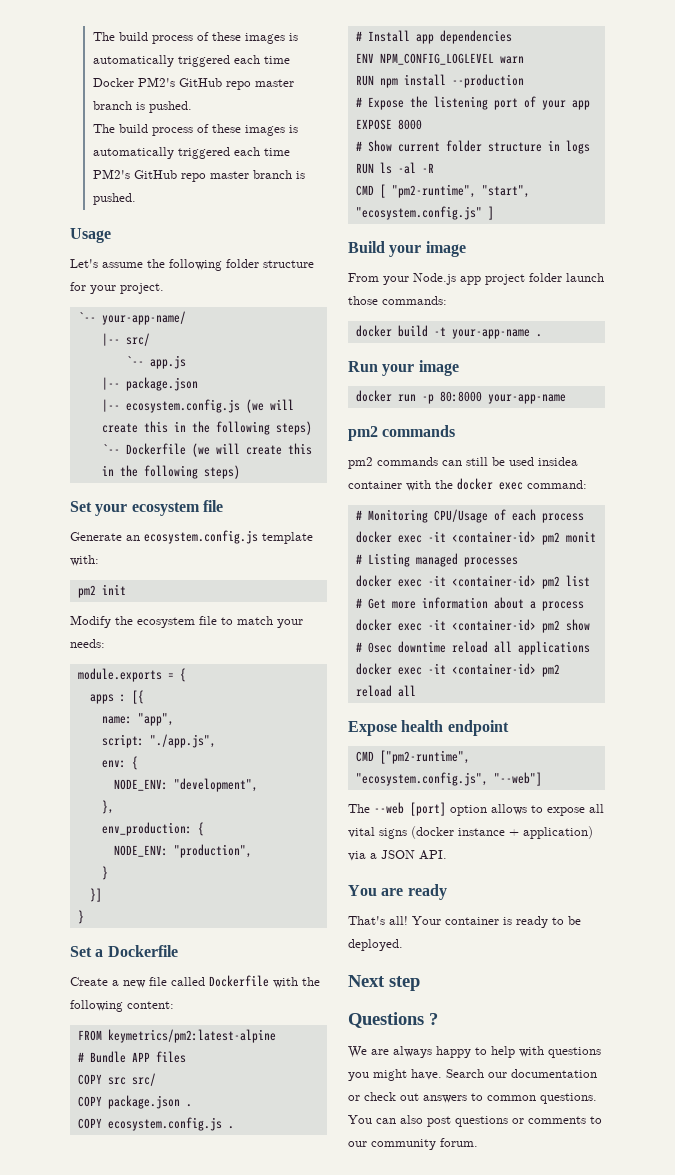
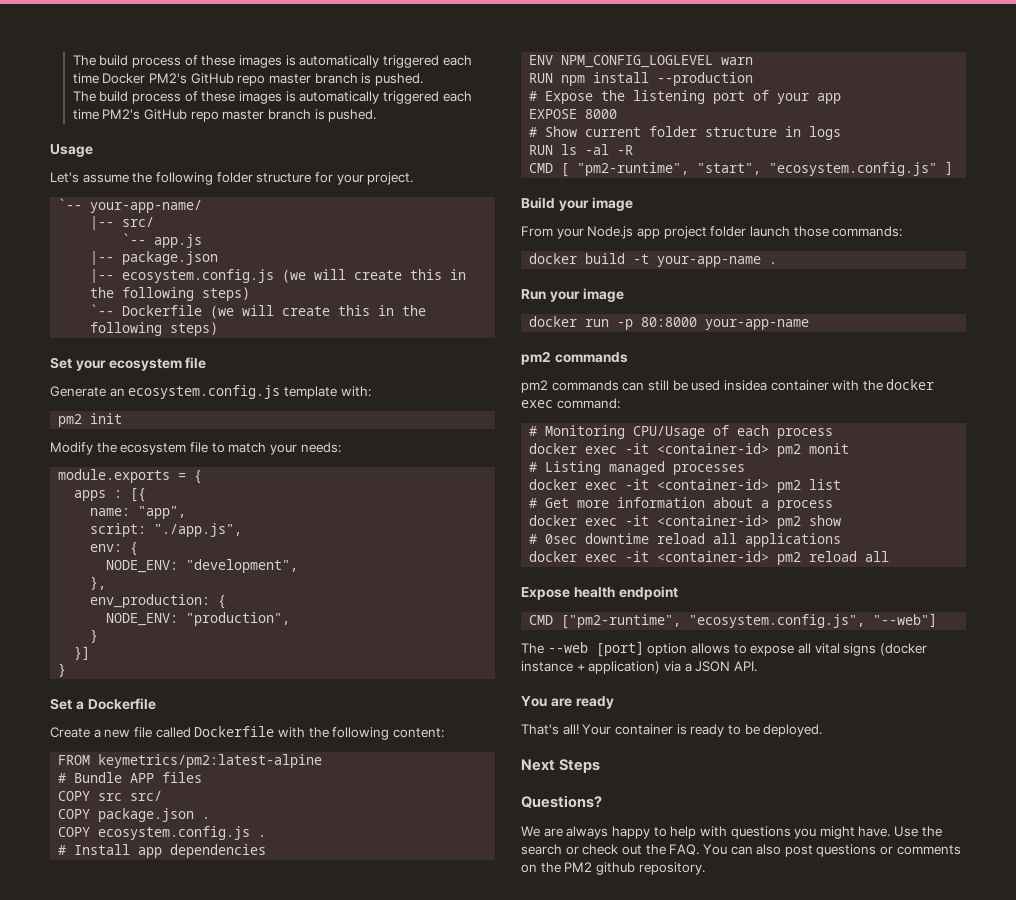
[389,976,420,991] [348,1012,438,1028] step // Questions ? -> [559,759,601,773] [521,795,602,808] Steps // Questions?
[446,1069,597,1078] [348,1092,597,1104] Search our documentation or check out answers to common questions. -> [894,826,942,837] [521,844,700,855] Use the search or check out the FAQ.
[590,1116,602,1124] [348,1138,478,1150] to our community forum. -> [521,862,705,875] on the PM2 github repository.

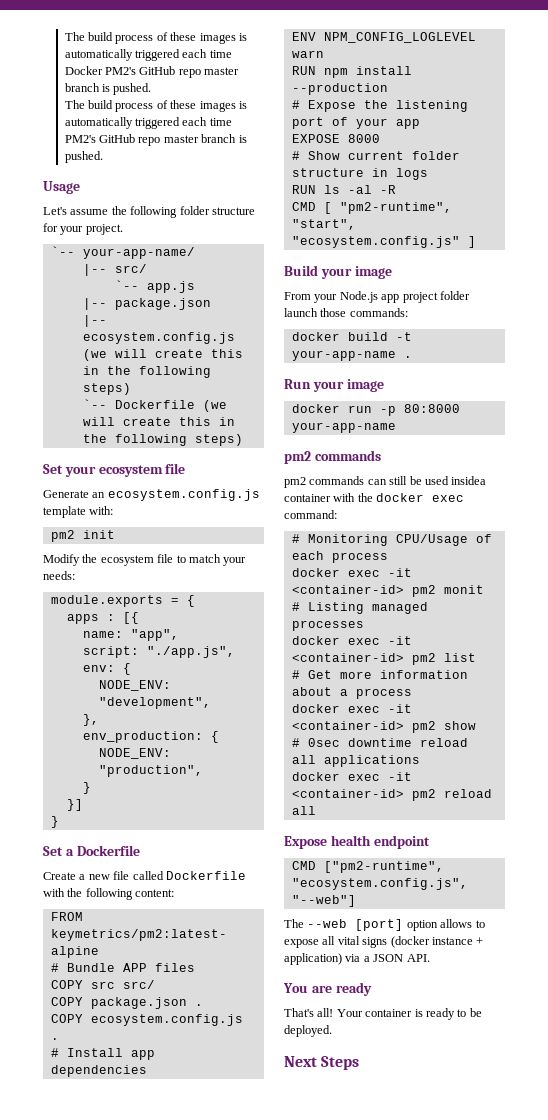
[521,795,602,808] [521,826,942,839] [521,844,961,857] [521,862,705,875] // Questions? // We are always happy to help with questions you might have. Use the search or check out the FAQ. You can also post questions or comments on the PM2 github repository. -> (360, 1063) none

